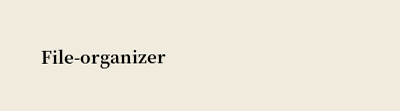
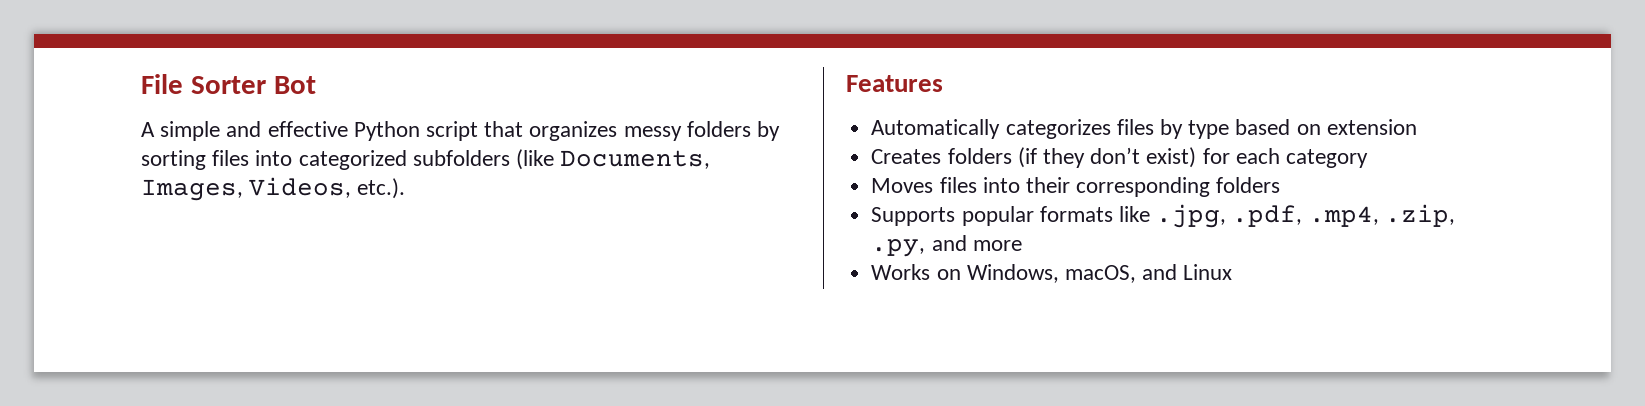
[40,48,167,69] File-organizer -> [141,74,316,94] [141,121,781,141] [141,149,711,170] [141,177,406,201] [846,75,943,92] [871,119,1417,139] [871,147,1368,168] [871,177,1281,197] [871,204,1455,228] [871,235,1022,257] [871,264,1233,283] File Sorter Bot // A simple and effective Python script that organizes messy folders by sorting files into categorized subfolders (like Documents, Images, Videos, etc.). // Features // Automatically categorizes files by type based on extension // Creates folders (if they don’t exist) for each category // Moves files into their corresponding folders // Supports popular formats like .jpg, .pdf, .mp4, .zip, .py, and more // Works on Windows, macOS, and Linux

